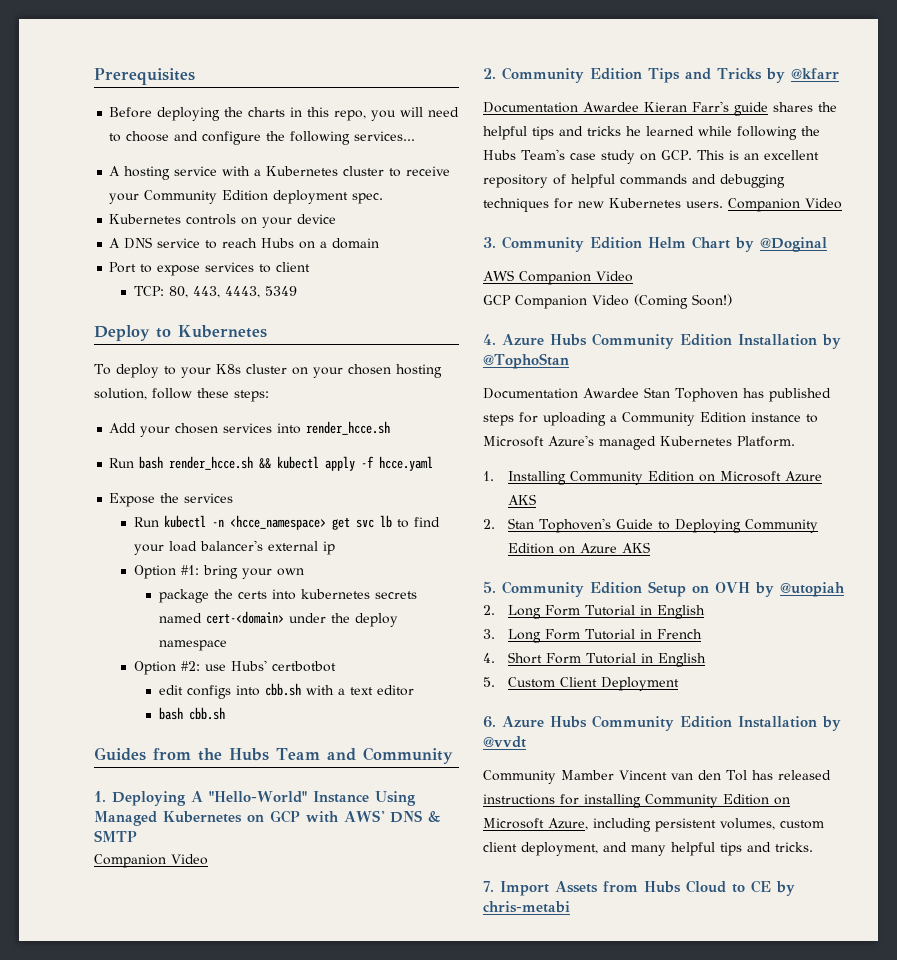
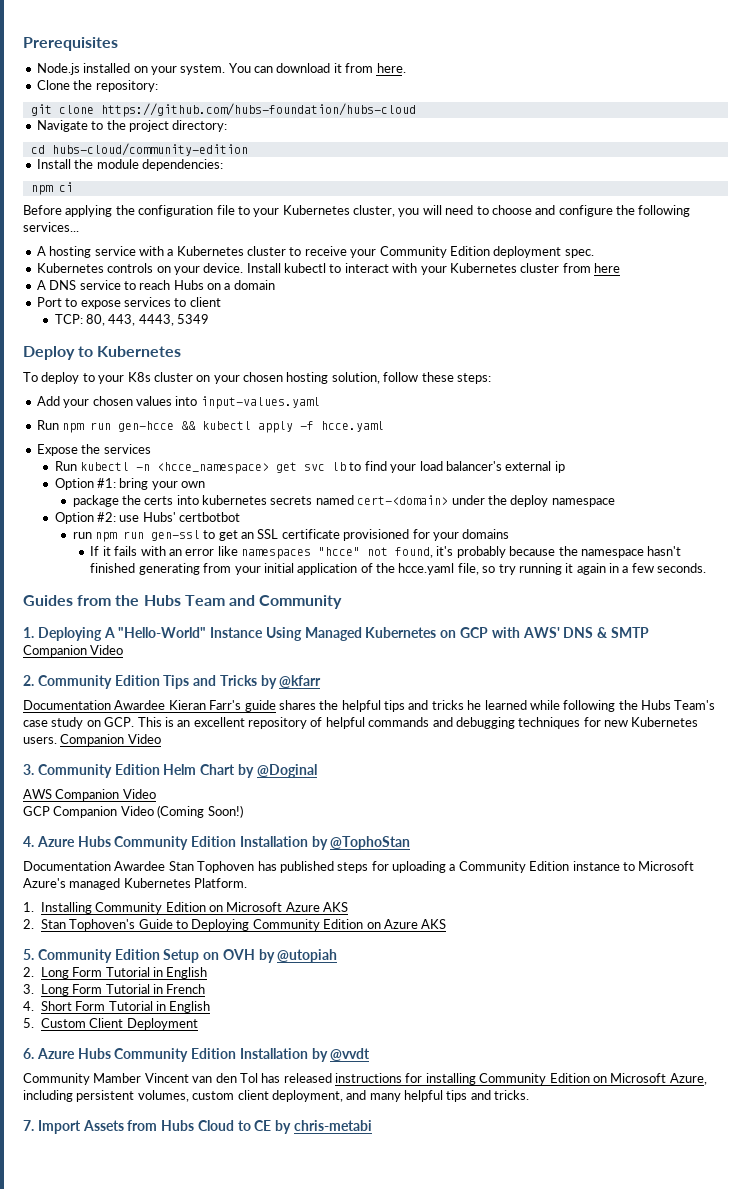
[109,107,367,121] Before deploying the charts in this repo, -> [36,63,406,75] [36,80,158,92] [30,103,416,117] [36,120,228,132] [30,143,248,156] [36,159,223,171] [30,182,73,195] [23,205,395,217] Node.js installed on your system. You can download it from here. // Clone the repository: // git clone https://github.com/hubs-foundation/hubs-cloud // Navigate to the project directory: // cd hubs-cloud/community-edition // Install the module dependencies: // npm ci // Before applying the configuration file to your Kubernetes cluster,
[297,214,337,224] device -> [203,263,620,275] device. Install kubectl to interact with your Kubernetes cluster from here
[223,421,391,435] [109,456,254,470] services into render_hcce.sh // Run bash render_hcce.sh -> [135,396,320,409] [36,420,175,433] values into input-values.yaml // Run npm run gen-hcce
[158,683,414,699] [158,707,225,720] edit configs into cbb.sh with a text editor // bash cbb.sh -> [72,529,510,542] [90,546,682,559] [90,563,707,575] run npm run gen-ssl to get an SSL certificate provisioned for your domains // If it fails with an error like namespaces "hcce" not found, it's probably because the namespace hasn't finished generating from your initial application of the hcce.yaml file, so try running it again in a few seconds.

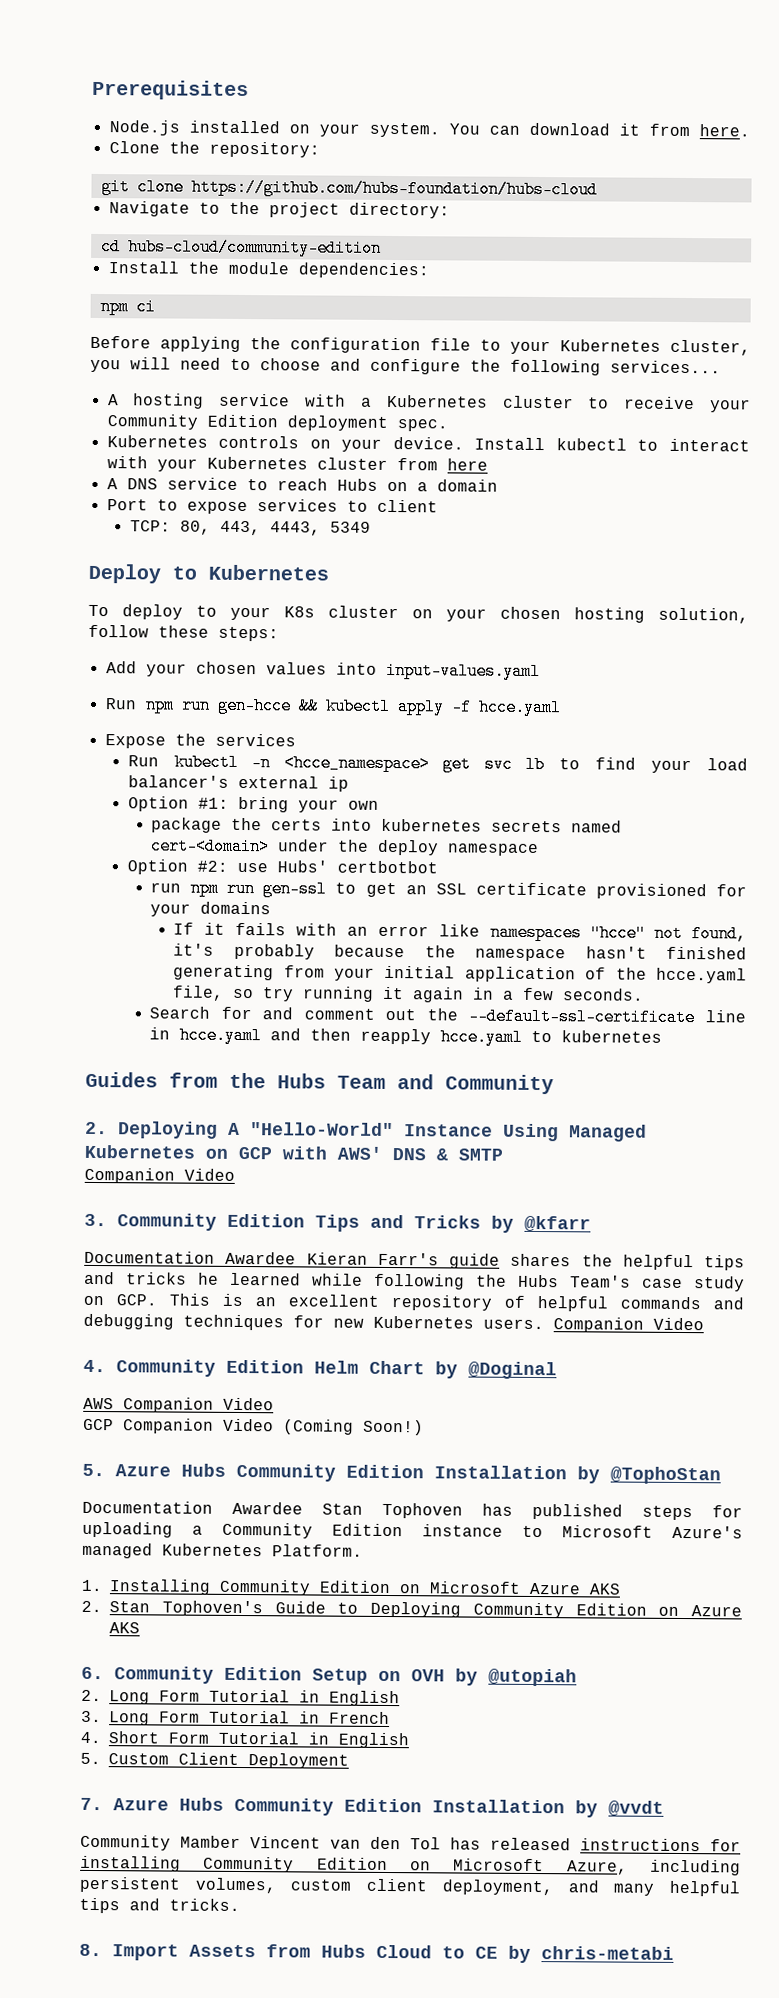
(707, 568) none -> [149,1006,746,1027] [149,1026,663,1046] // Search for and comment out the --default-ssl-certificate line in hcce.yaml and then reapply hcce.yaml to kubernetes
[23,627,34,638] 1. -> [85,1121,108,1135] 2.
[23,675,34,686] 2. -> [84,1213,107,1227] 3.
[23,764,34,775] 3. -> [83,1359,106,1373] 4.
[23,836,34,847] 4. -> [82,1463,105,1477] 5.
[23,949,34,960] 5. -> [81,1666,104,1680] 6.
[23,1048,34,1059] 6. -> [80,1797,103,1811] 7.
[23,1120,34,1131] 7. -> [79,1943,102,1957] 8.

